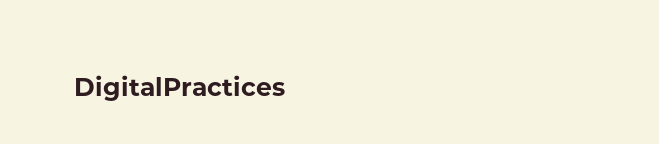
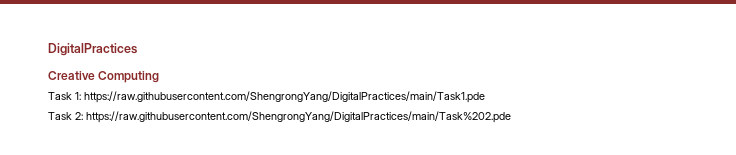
(285, 88) none -> [48,71,160,83] [48,91,485,103] [48,111,511,123] // Creative Computing // Task 1: https://raw.githubusercontent.com/ShengrongYang/DigitalPractices/main/Task1.pde // Task 2: https://raw.githubusercontent.com/ShengrongYang/DigitalPractices/main/Task%202.pde

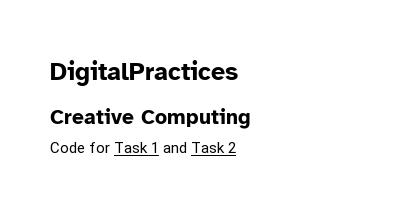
[48,91,485,103] [48,111,511,123] Task 1: https://raw.githubusercontent.com/ShengrongYang/DigitalPractices/main/Task1.pde // Task 2: https://raw.githubusercontent.com/ShengrongYang/DigitalPractices/main/Task%202.pde -> [50,142,237,153] Code for Task 1 and Task 2

